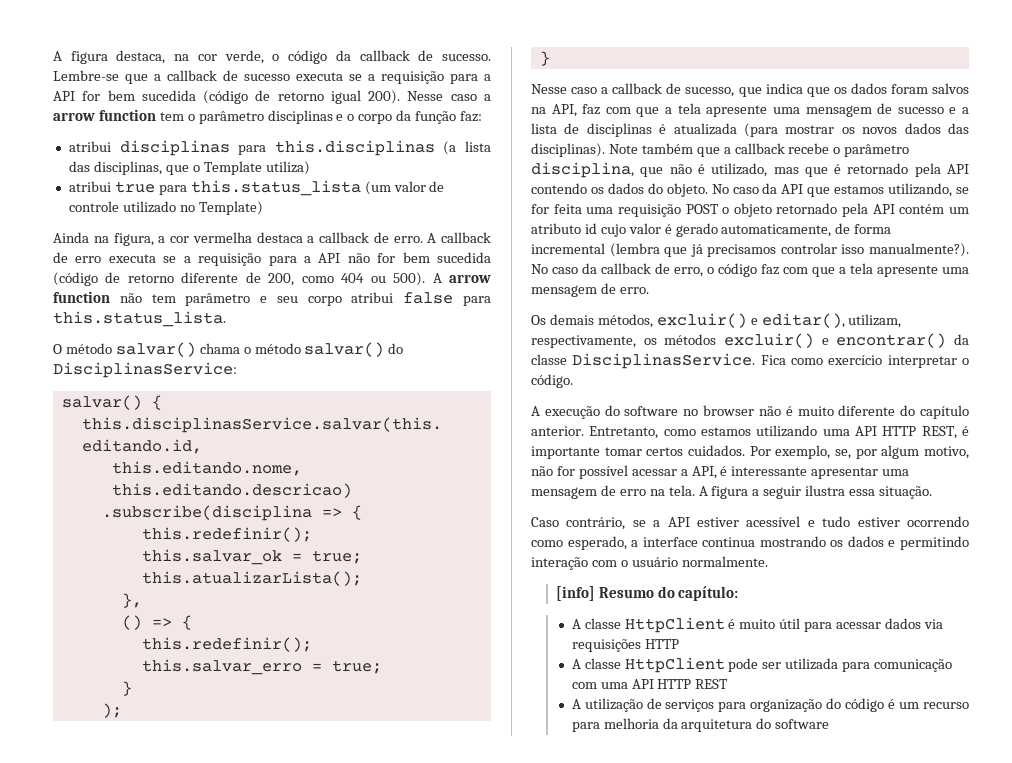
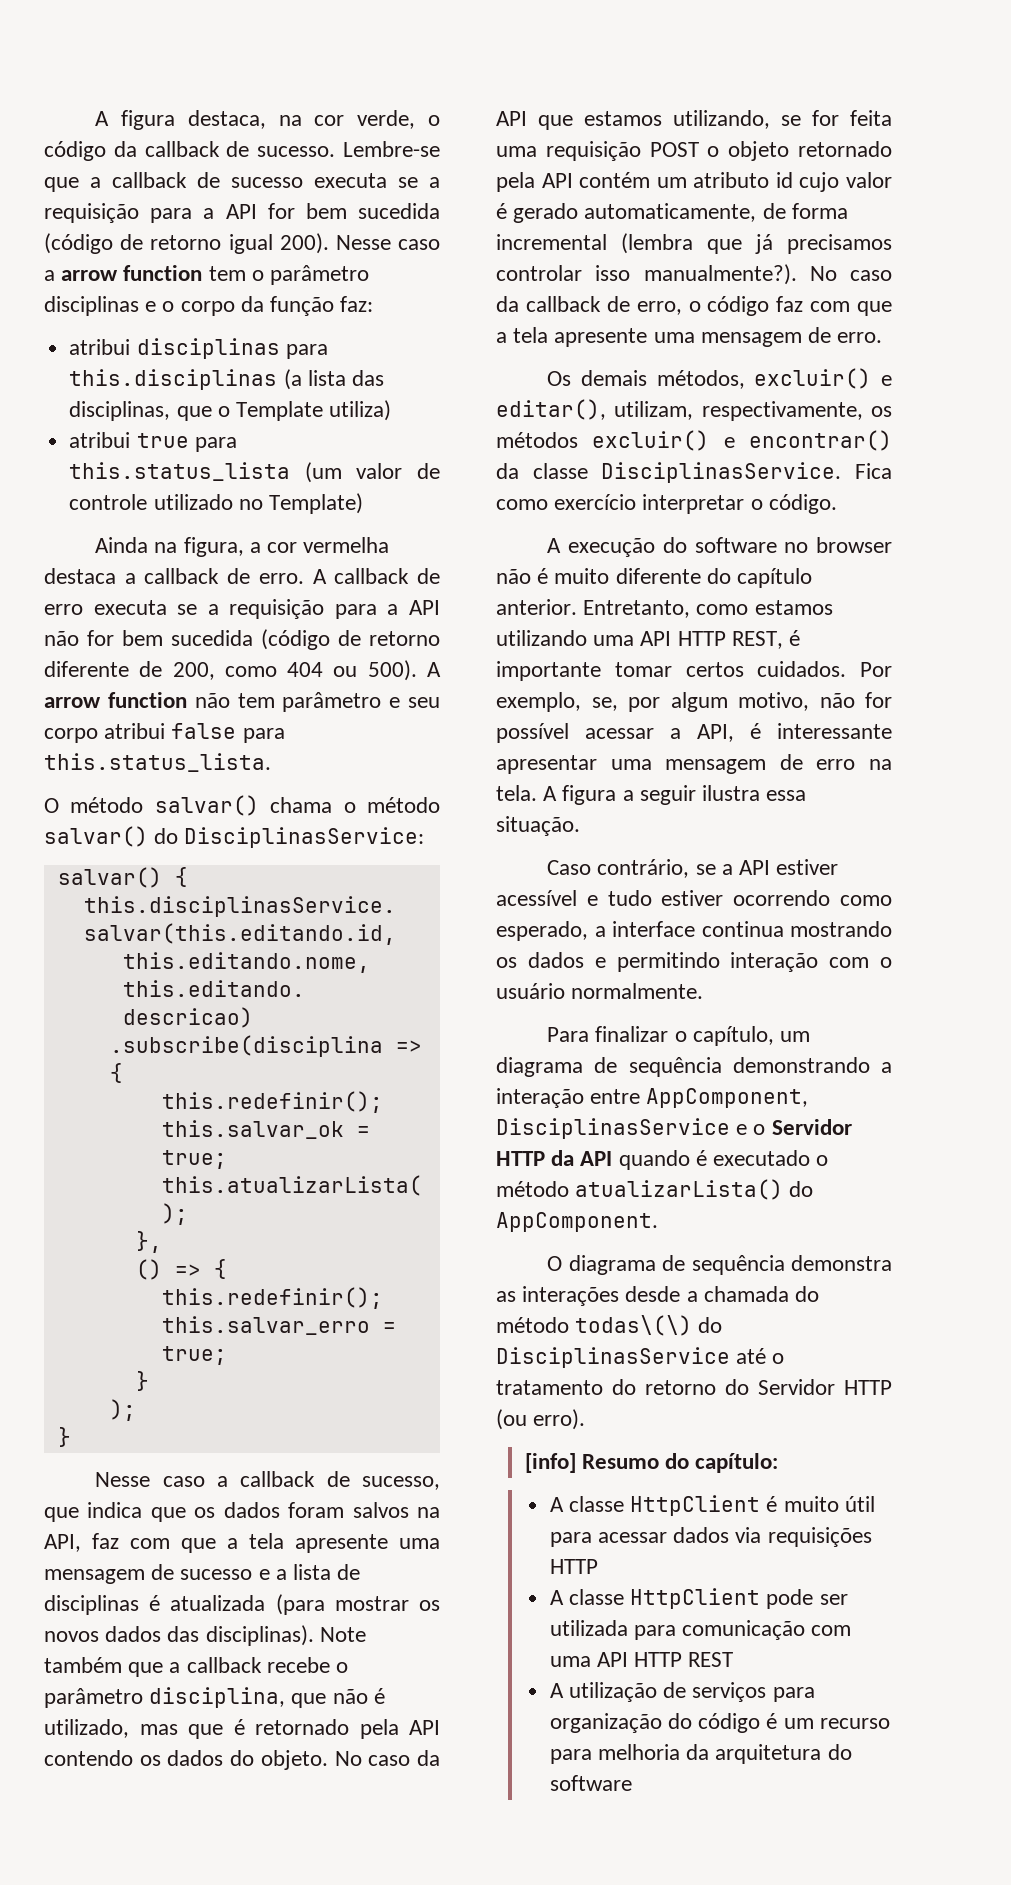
(768, 561) none -> [547,1026,811,1046] [496,1057,892,1077] [496,1088,809,1108] [496,1118,852,1139] [496,1150,829,1170] [496,1179,814,1200] [496,1212,658,1232] [547,1255,892,1275] [496,1286,820,1306] [496,1315,723,1336] [496,1347,785,1368] [496,1379,892,1395] [496,1409,586,1430] // Para finalizar o capítulo, um diagrama de sequência demonstrando a interação entre AppComponent, DisciplinasService e o Servidor HTTP da API quando é executado o método atualizarLista() do AppComponent. // O diagrama de sequência demonstra as interações desde a chamada do método todas\(\) do DisciplinasService até o tratamento do retorno do Servidor HTTP (ou erro).

